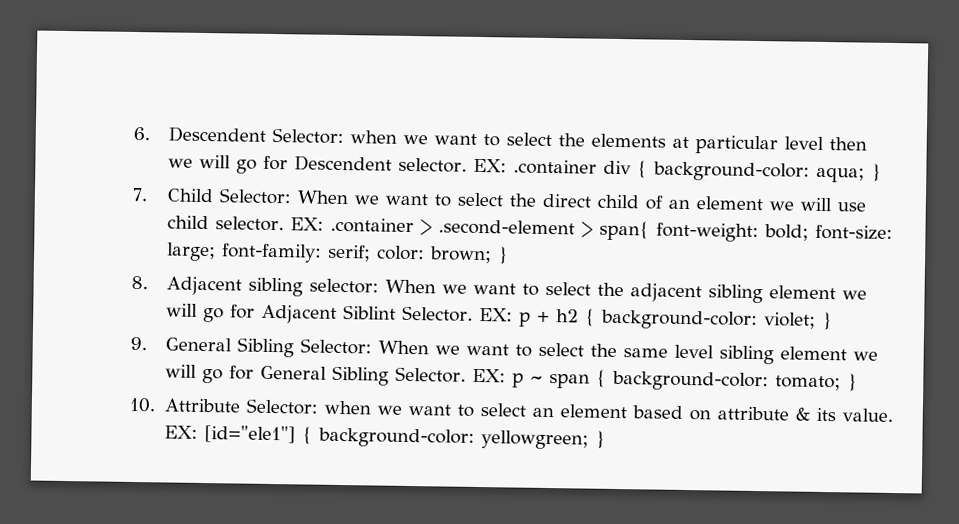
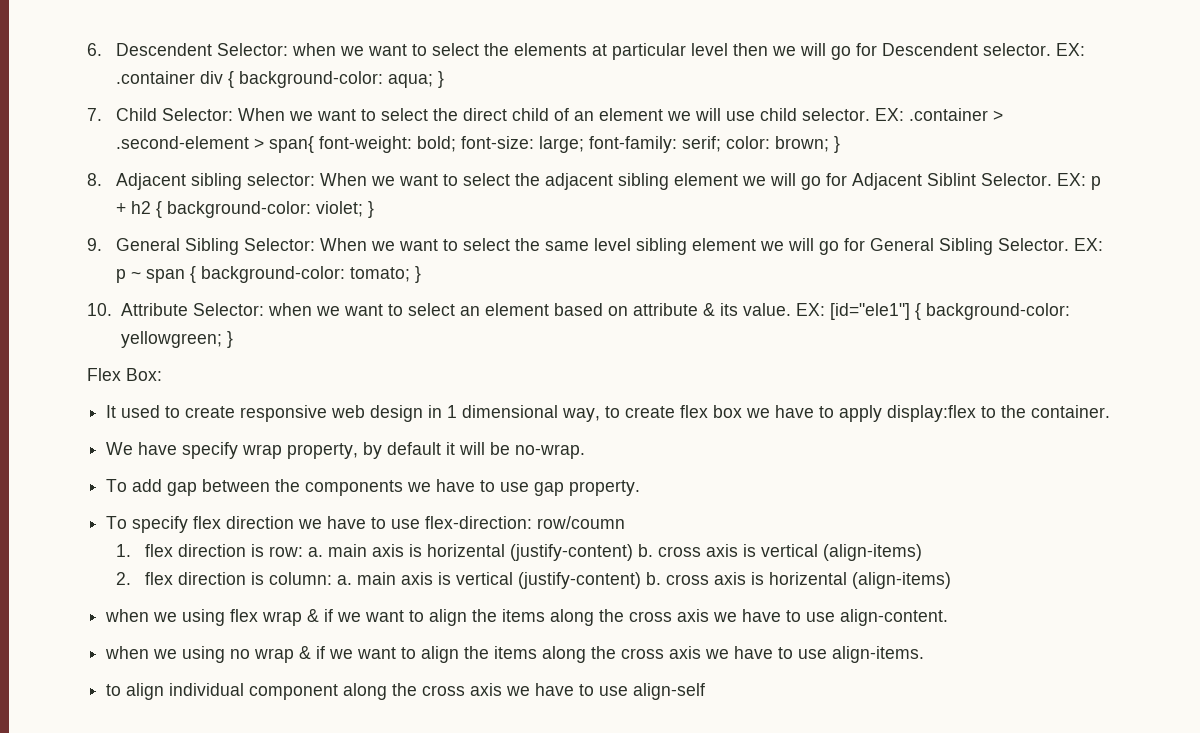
(607, 439) none -> [87,368,162,381] [106,405,1111,422] [106,442,586,459] [106,479,641,496] [106,516,626,533] [116,544,923,561] [116,572,952,589] [105,609,949,626] [105,646,925,663] [106,683,706,700] // Flex Box: // It used to create responsive web design in 1 dimensional way, to create flex box we have to apply display:flex to the container. // We have specify wrap property, by default it will be no-wrap. // To add gap between the components we have to use gap property. // To specify flex direction we have to use flex-direction: row/coumn // 1. flex direction is row: a. main axis is horizental (justify-content) b. cross axis is vertical (align-items) // 2. flex direction is column: a. main axis is vertical (justify-content) b. cross axis is horizental (align-items) // when we using flex wrap & if we want to align the items along the cross axis we have to use align-content. // when we using no wrap & if we want to align the items along the cross axis we have to use align-items. // to align individual component along the cross axis we have to use align-self

